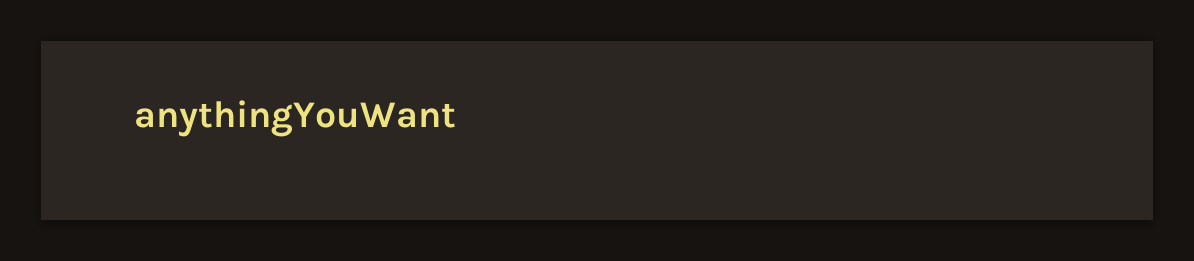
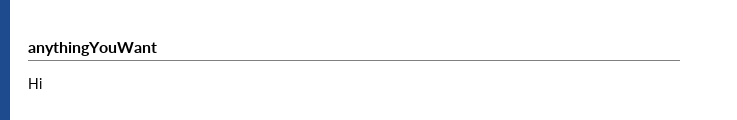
(456, 118) none -> [28,78,42,89] // Hi

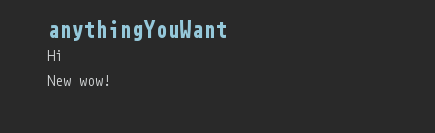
(42, 83) none -> [47,75,111,86] // New wow!

